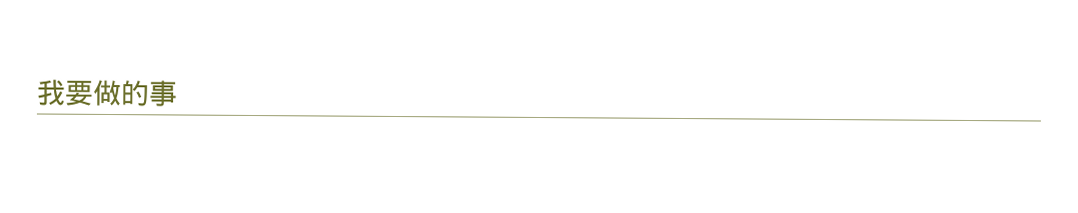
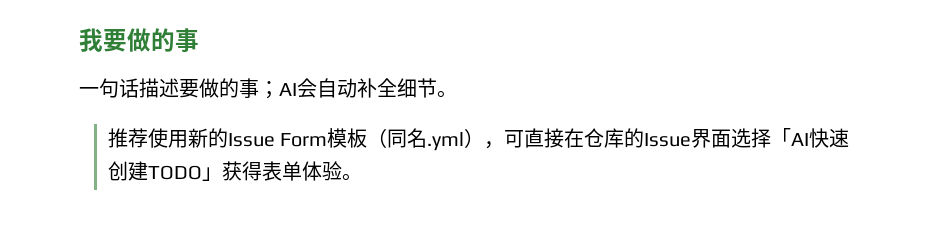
(178, 93) none -> [79,78,457,99] [108,128,850,151] [108,161,363,181] // 一句话描述要做的事；AI会自动补全细节。 // 推荐使用新的Issue Form模板（同名.yml），可直接在仓库的Issue界面选择「AI快速创建TODO」获得表单体验。

